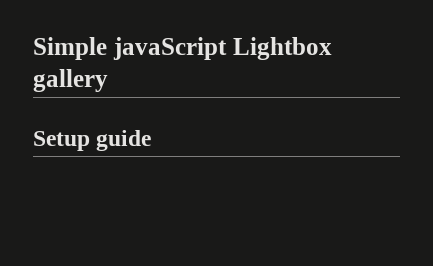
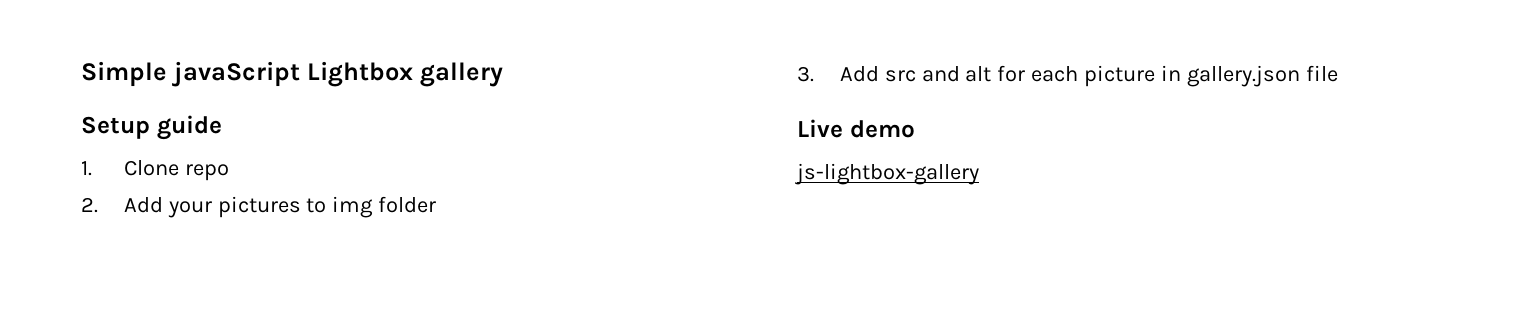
(152, 140) none -> [81,160,229,181] [81,196,437,218] [797,65,1339,87] [797,119,915,138] [795,163,979,185] // 1. Clone repo // 2. Add your pictures to img folder // 3. Add src and alt for each picture in gallery.json file // Live demo // js-lightbox-gallery

